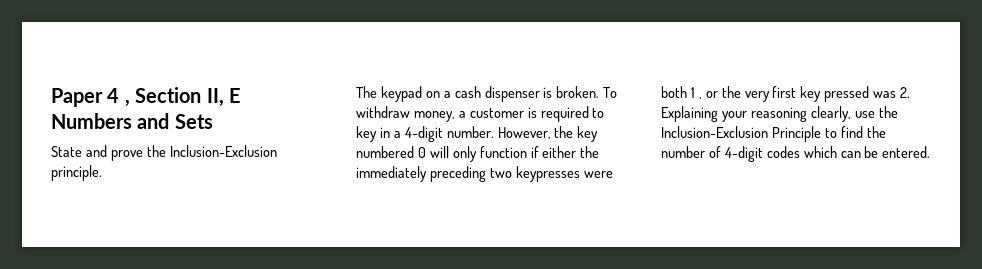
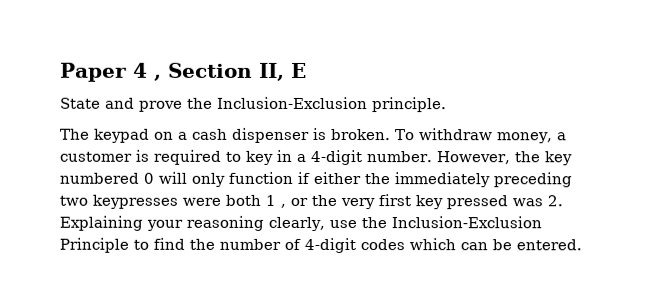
[51,113,213,129] Numbers and Sets -> (307, 70) none

